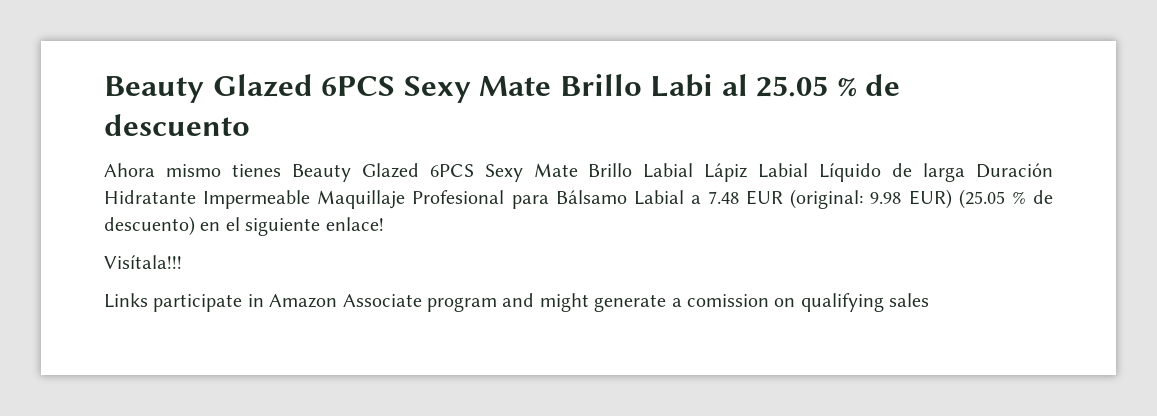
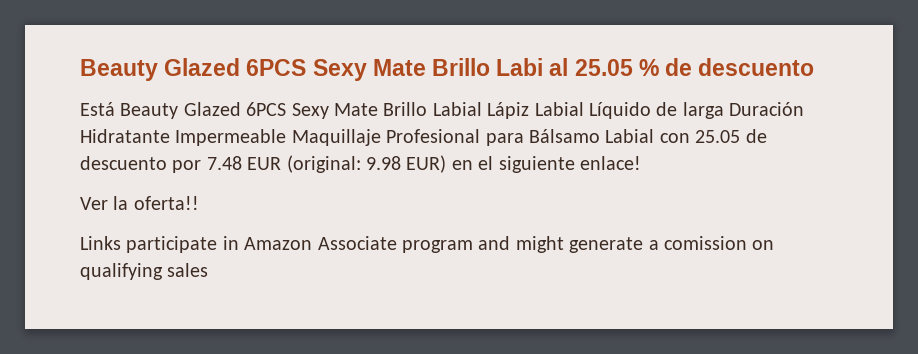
[104,163,281,177] Ahora mismo tienes -> [80,102,115,116] Está
[690,195,701,204] a -> [659,129,767,143] [80,156,202,173] con 25.05 de descuento por
[958,189,1053,209] [104,216,195,236] (25.05 % de descuento) -> (447, 164) none
[104,255,182,269] Visítala!!! -> [80,196,199,210] Ver la oferta!!

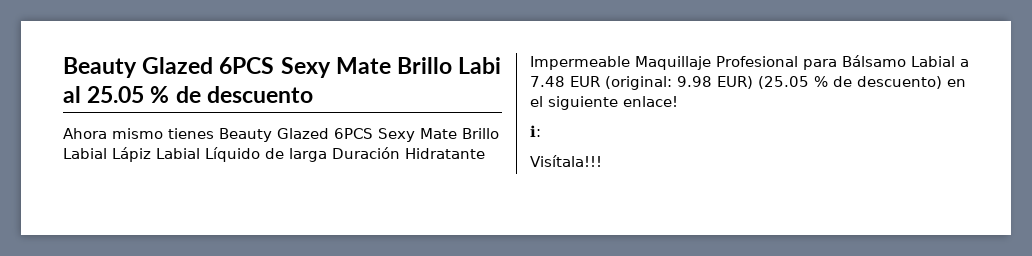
[80,102,115,116] Está -> [63,128,214,139] Ahora mismo tienes
[659,129,767,143] [80,156,202,173] con 25.05 de descuento por -> [960,59,969,67] a
(447, 164) none -> [758,76,942,89] (25.05 % de descuento)
[80,196,199,210] [80,236,775,253] [80,263,209,280] Ver la oferta!! // Links participate in Amazon Associate program and might generate a comission on qualifying sales -> [530,125,541,137] [530,155,602,167] ℹ: // Visítala!!!

